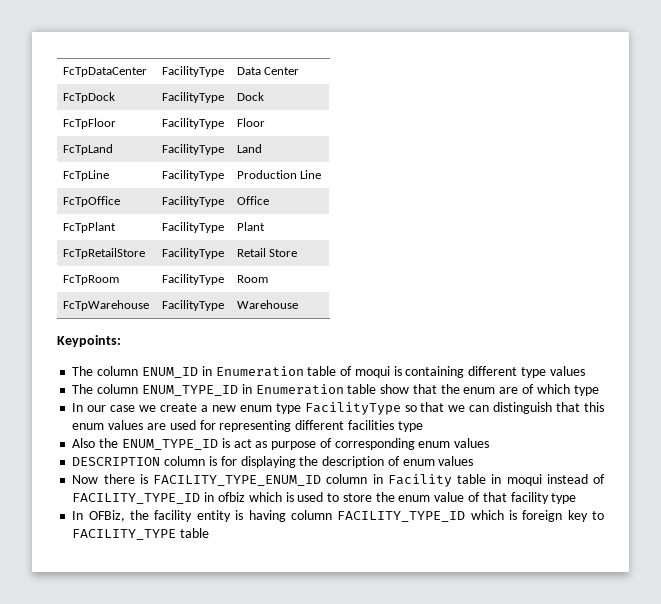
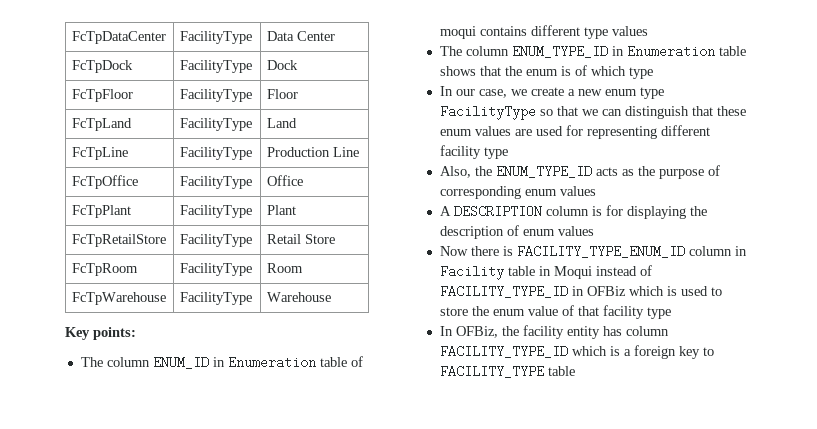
[57,335,121,347] Keypoints: -> [65,327,136,340] Key points:
[393,366,465,378] is containing -> [479,26,527,36] contains
[380,384,410,394] show -> [439,66,476,76] shows
[499,387,519,394] are -> [560,66,571,76] is
[110,405,136,412] case -> [478,89,507,98] case,
[584,402,605,412] this -> [716,106,746,116] these
[347,420,423,432] [72,438,96,448] facilities type // Also -> [439,145,508,159] [439,166,471,178] facility type // Also,
[221,438,268,448] is act as -> [595,166,655,176] acts as the
(490, 443) none -> [439,206,451,216] A
[506,474,542,486] moqui -> [553,266,592,279] Moqui
[217,492,245,502] ofbiz -> [586,286,626,296] OFBiz
[235,510,286,522] is having -> [602,326,622,336] has
(517, 515) none -> [623,349,631,356] a

